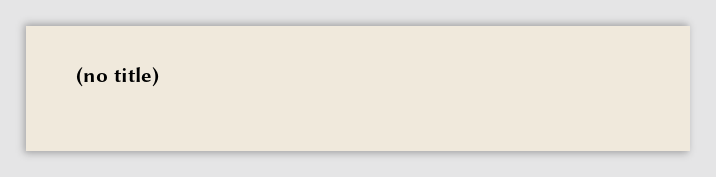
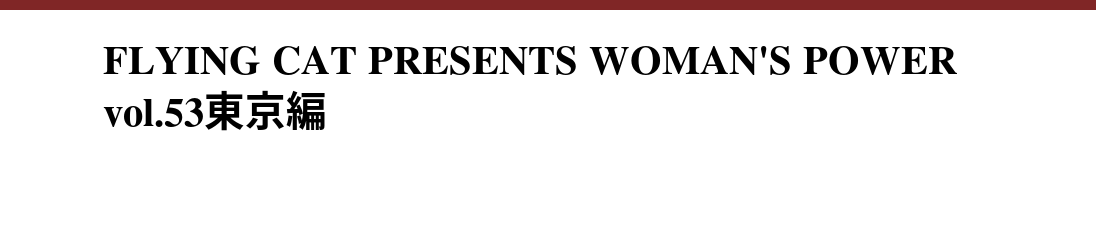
[76,67,159,87] (no title) -> [103,46,957,75] [103,90,327,131] FLYING CAT PRESENTS WOMAN'S POWER vol.53東京編

